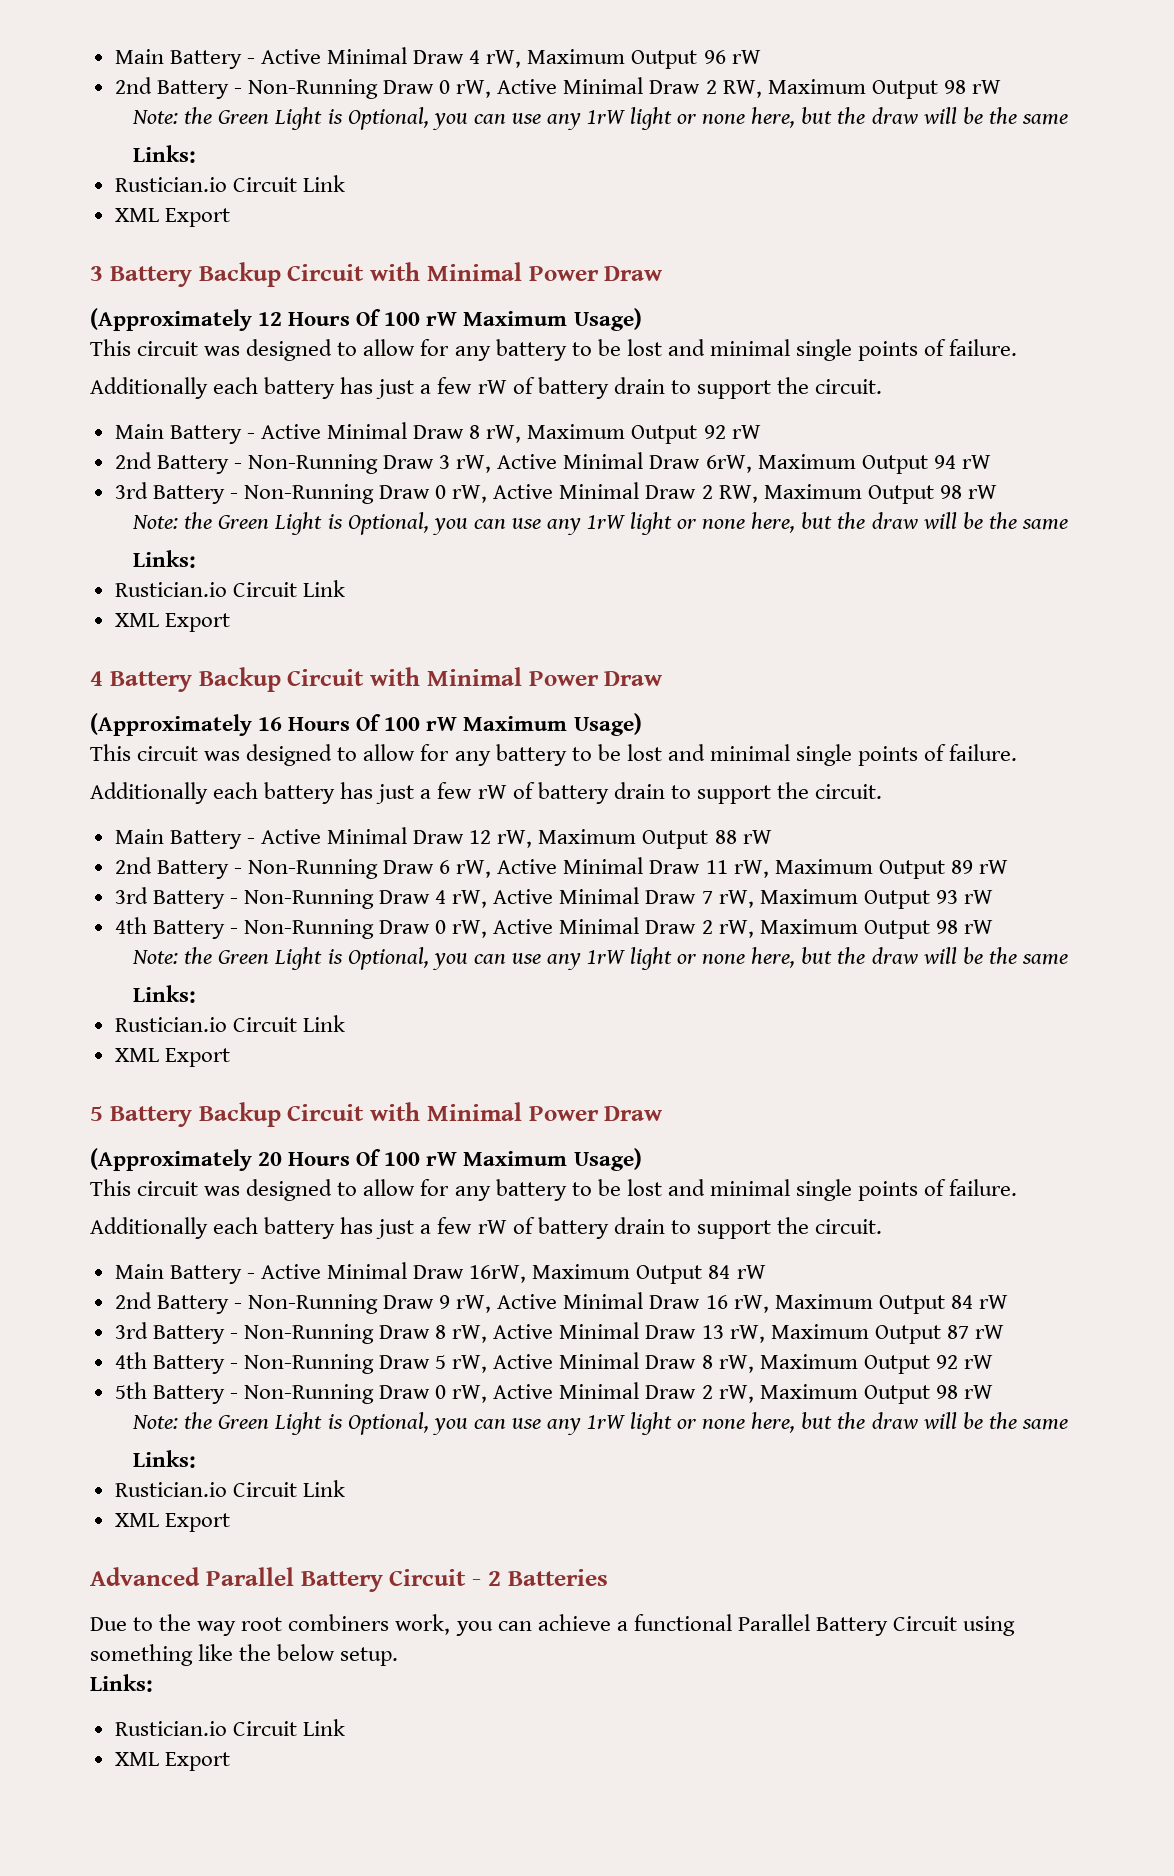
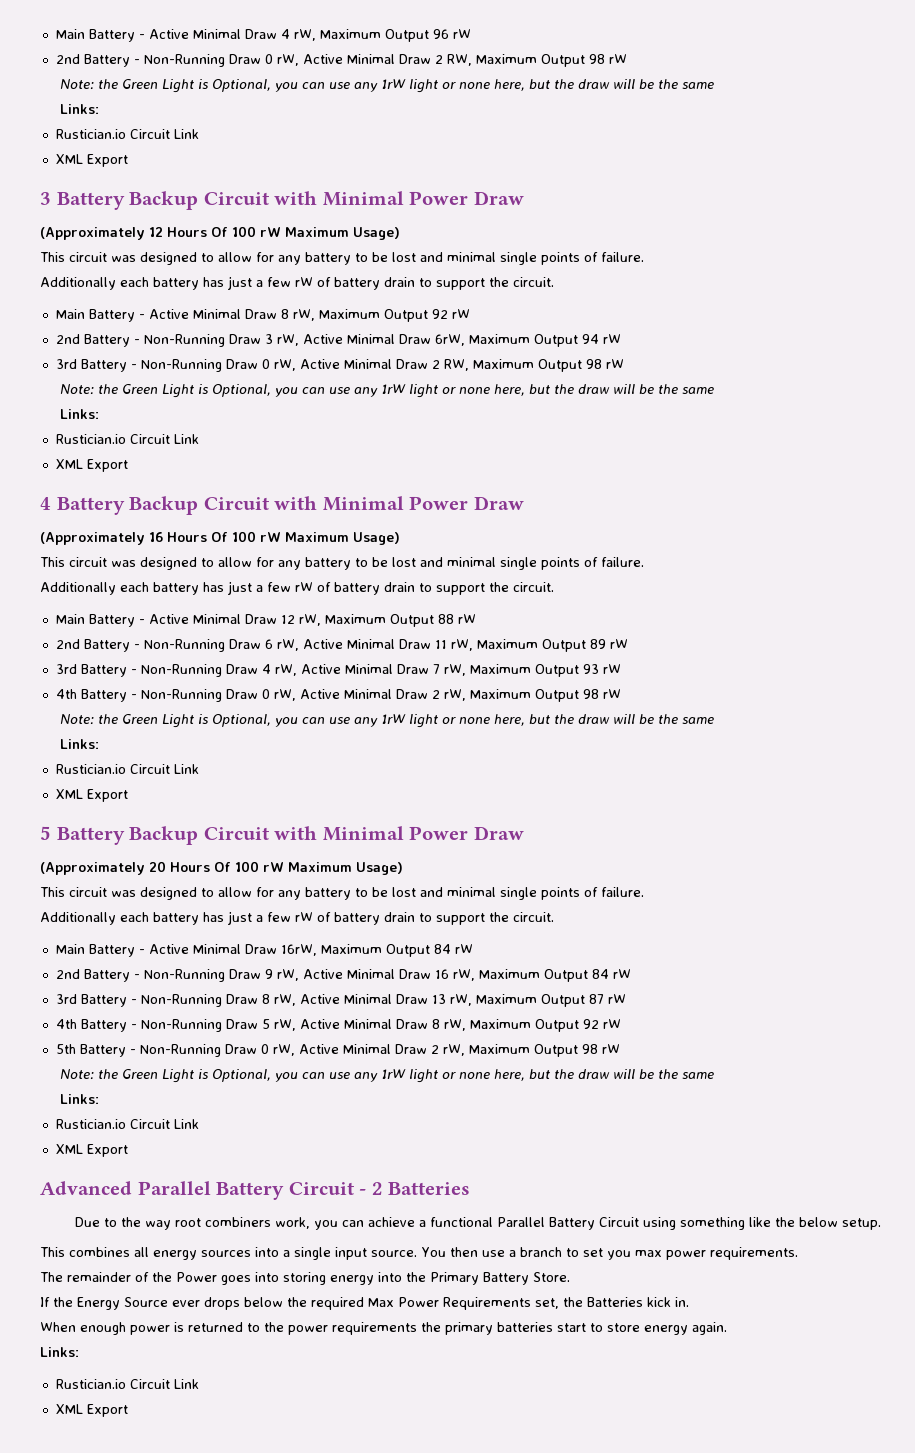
(399, 1656) none -> [40,1247,798,1260] [40,1272,570,1285] [40,1297,689,1310] [40,1322,727,1335] // This combines all energy sources into a single input source. You then use a branch to set you max power requirements. // The remainder of the Power goes into storing energy into the Primary Battery Store. // If the Energy Source ever drops below the required Max Power Requirements set, the Batteries kick in. // When enough power is returned to the power requirements the primary batteries start to store energy again.

